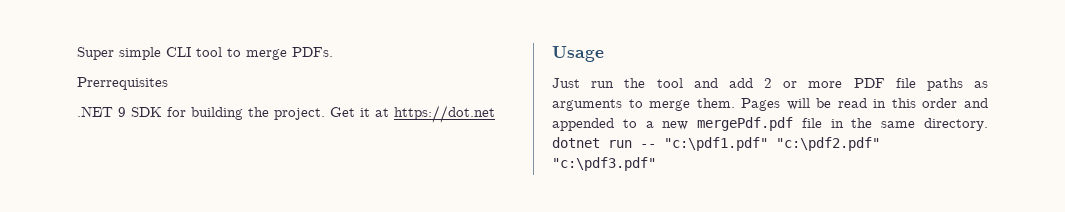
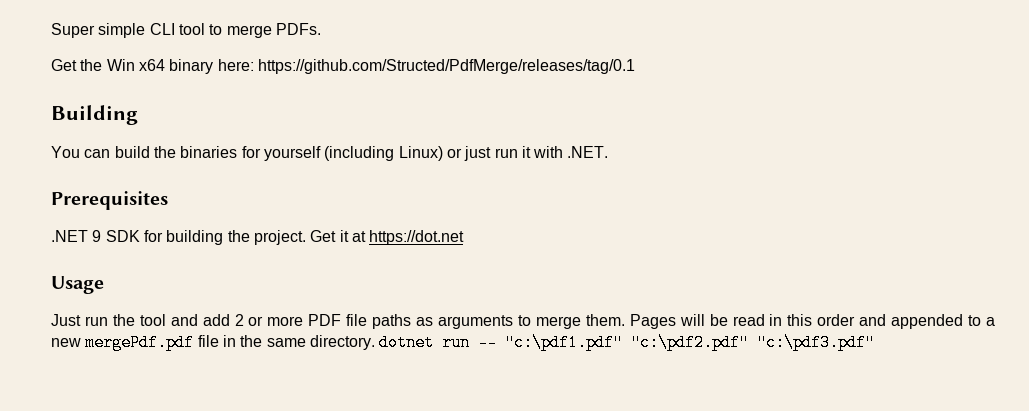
[77,77,168,90] Prerrequisites -> [51,59,635,74] [51,105,138,125] [51,146,609,161] [51,191,168,210] Get the Win x64 binary here: https://github.com/Structed/PdfMerge/releases/tag/0.1 // Building // You can build the binaries for yourself (including Linux) or just run it with .NET. // Prerequisites

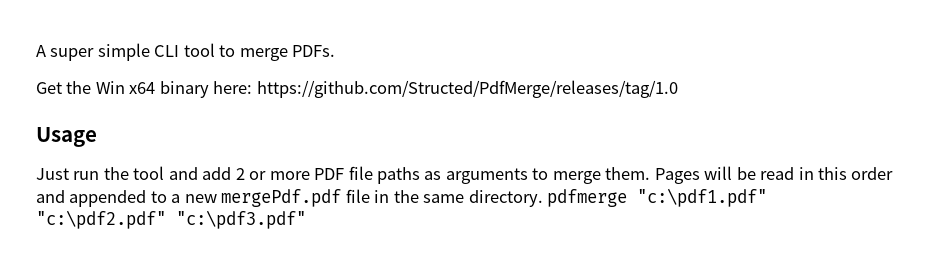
[51,23,95,38] Super -> [36,45,95,61] A super
[257,59,635,74] [51,105,138,125] [51,146,609,161] [51,191,168,210] [51,230,465,245] https://github.com/Structed/PdfMerge/releases/tag/0.1 // Building // You can build the binaries for yourself (including Linux) or just run it with .NET. // Prerequisites // .NET 9 SDK for building the project. Get it at https://dot.net -> [256,80,678,98] https://github.com/Structed/PdfMerge/releases/tag/1.0
[379,334,498,351] dotnet run -- -> [547,189,628,207] pdfmerge

